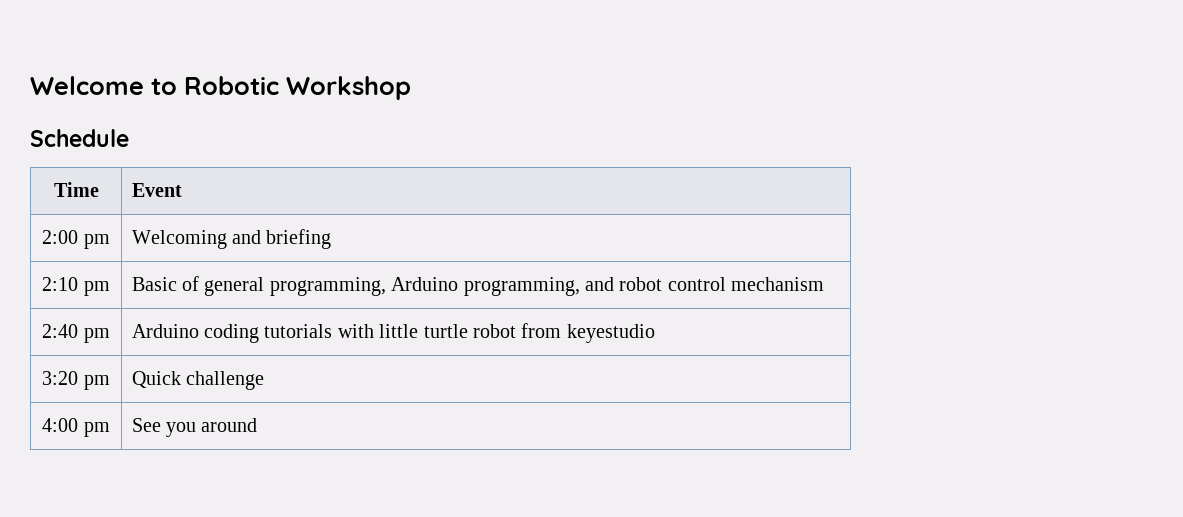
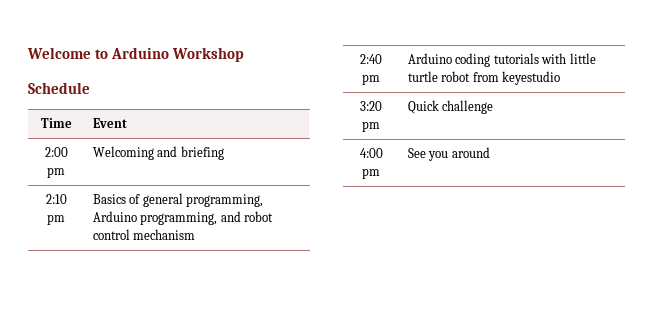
[184,76,279,95] Robotic -> [111,47,170,59] Arduino
[131,277,177,291] Basic -> [92,194,126,204] Basics

